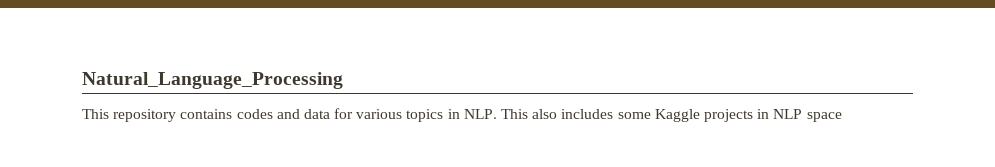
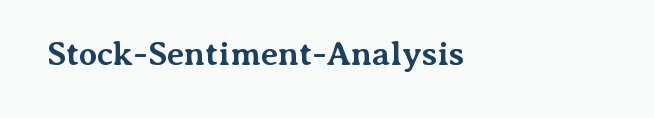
[82,72,343,89] [82,108,842,122] Natural_Language_Processing // This repository contains codes and data for various topics in NLP. This also includes some Kaggle projects in NLP space -> [47,41,464,72] Stock-Sentiment-Analysis

